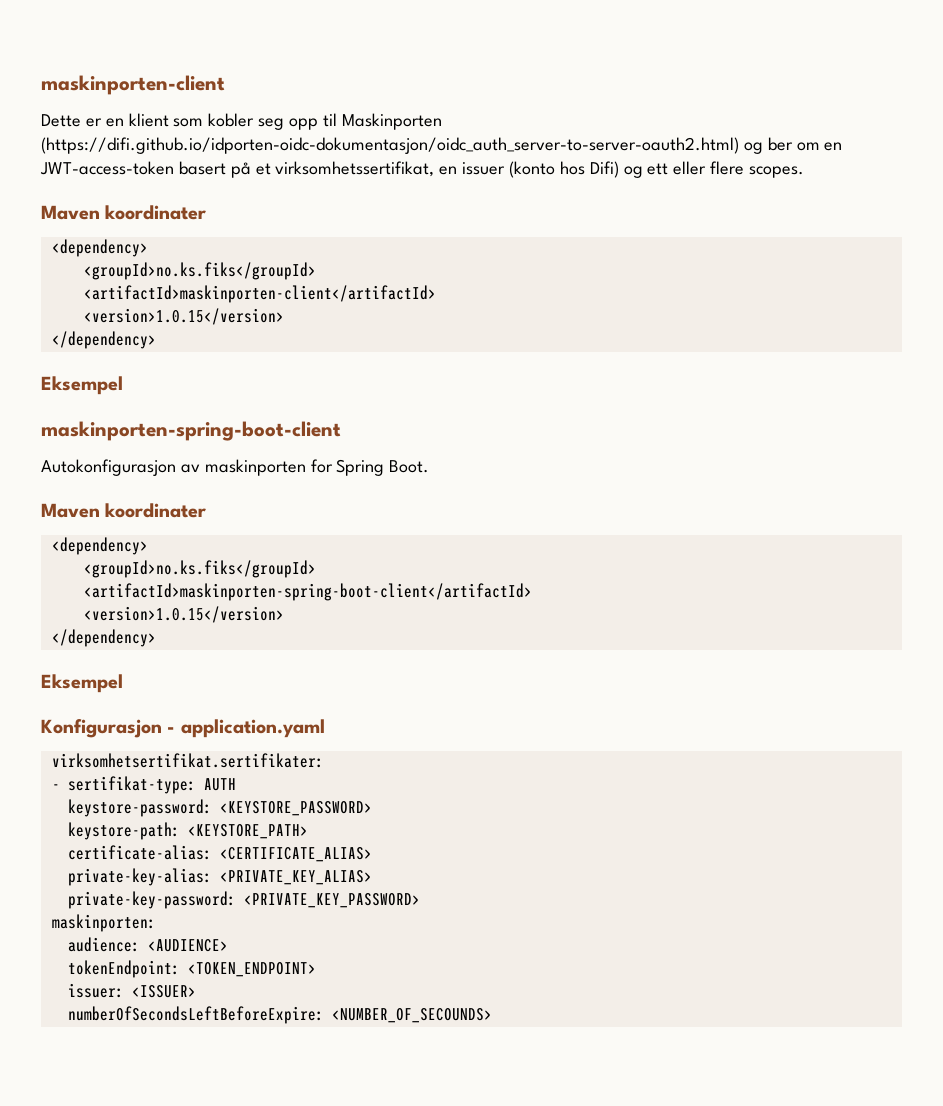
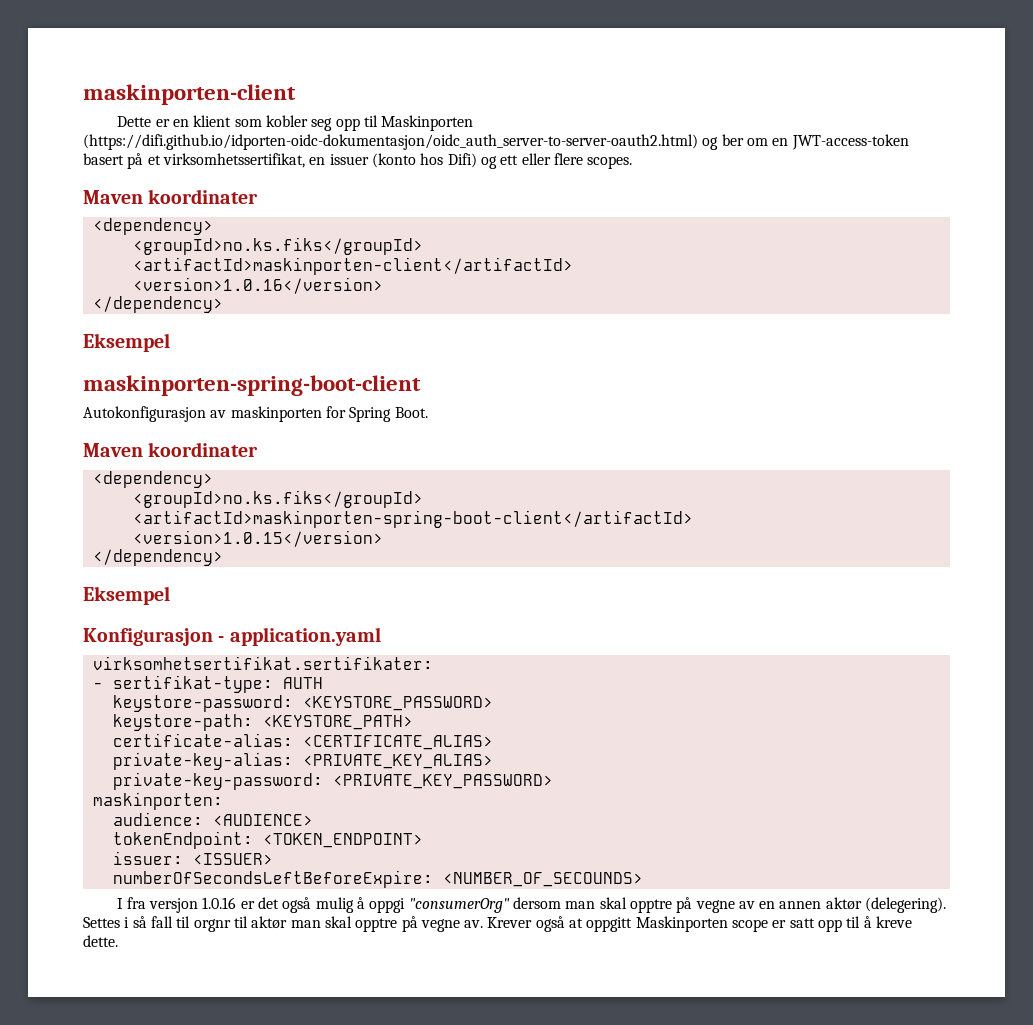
[83,308,284,325] <version>1.0.15</version> -> [132,277,383,294] <version>1.0.16</version>
(492, 1015) none -> [117,897,947,913] [83,916,913,932] [83,935,118,947] // I fra versjon 1.0.16 er det også mulig å oppgi "consumerOrg" dersom man skal opptre på vegne av en annen aktør (delegering). Settes i så fall til orgnr til aktør man skal opptre på vegne av. Krever også at oppgitt Maskinporten scope er satt opp til å kreve dette.

